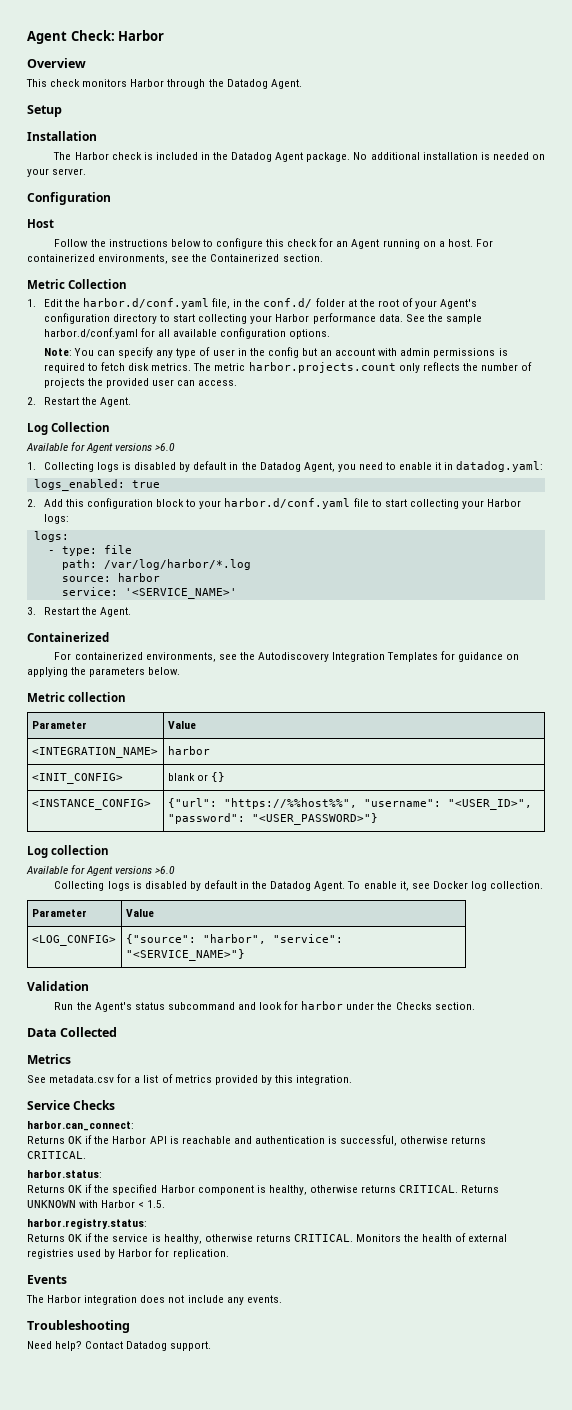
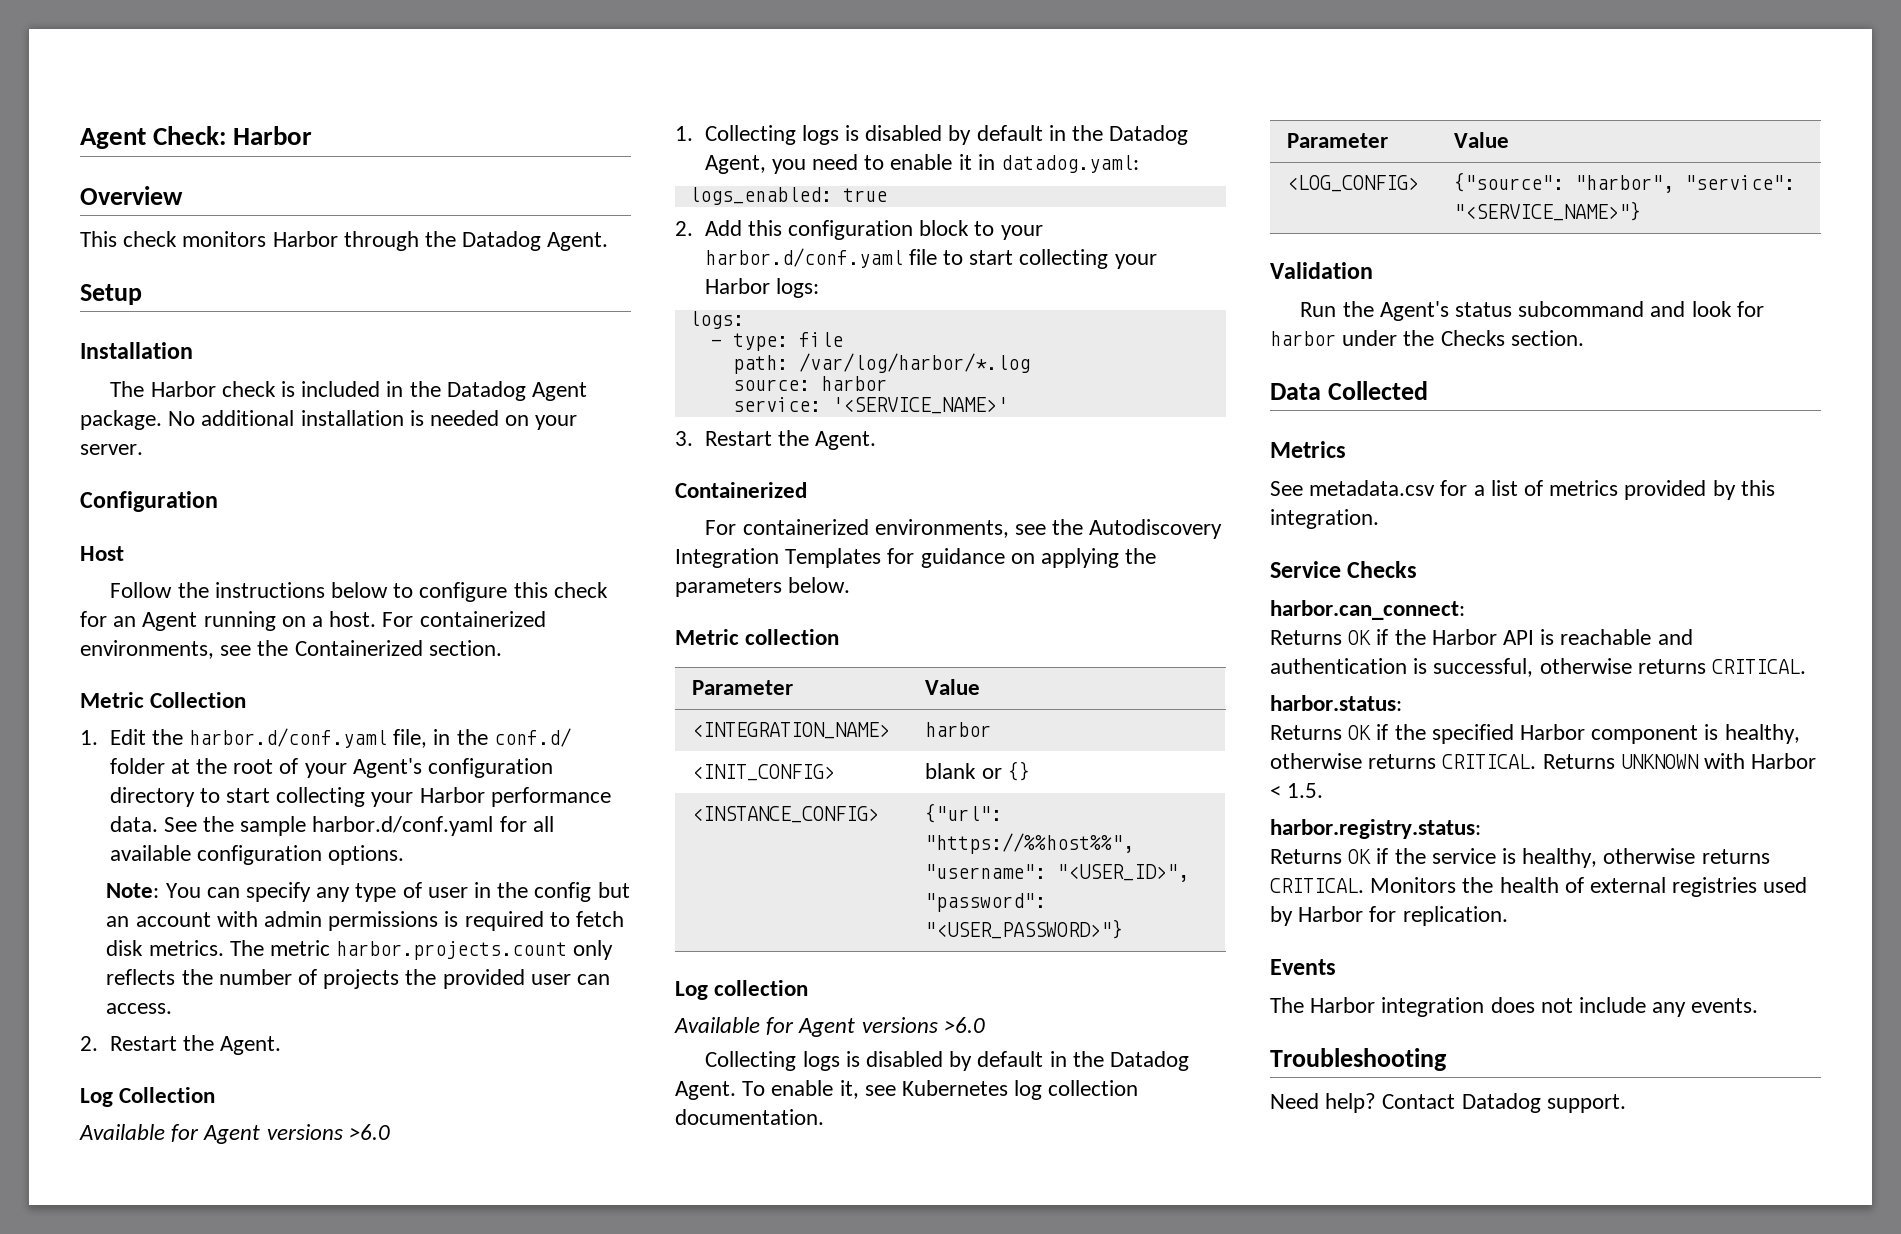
[432,881,544,891] Docker log collection. -> [902,1080,1139,1100] [675,1109,824,1125] Kubernetes log collection documentation.

